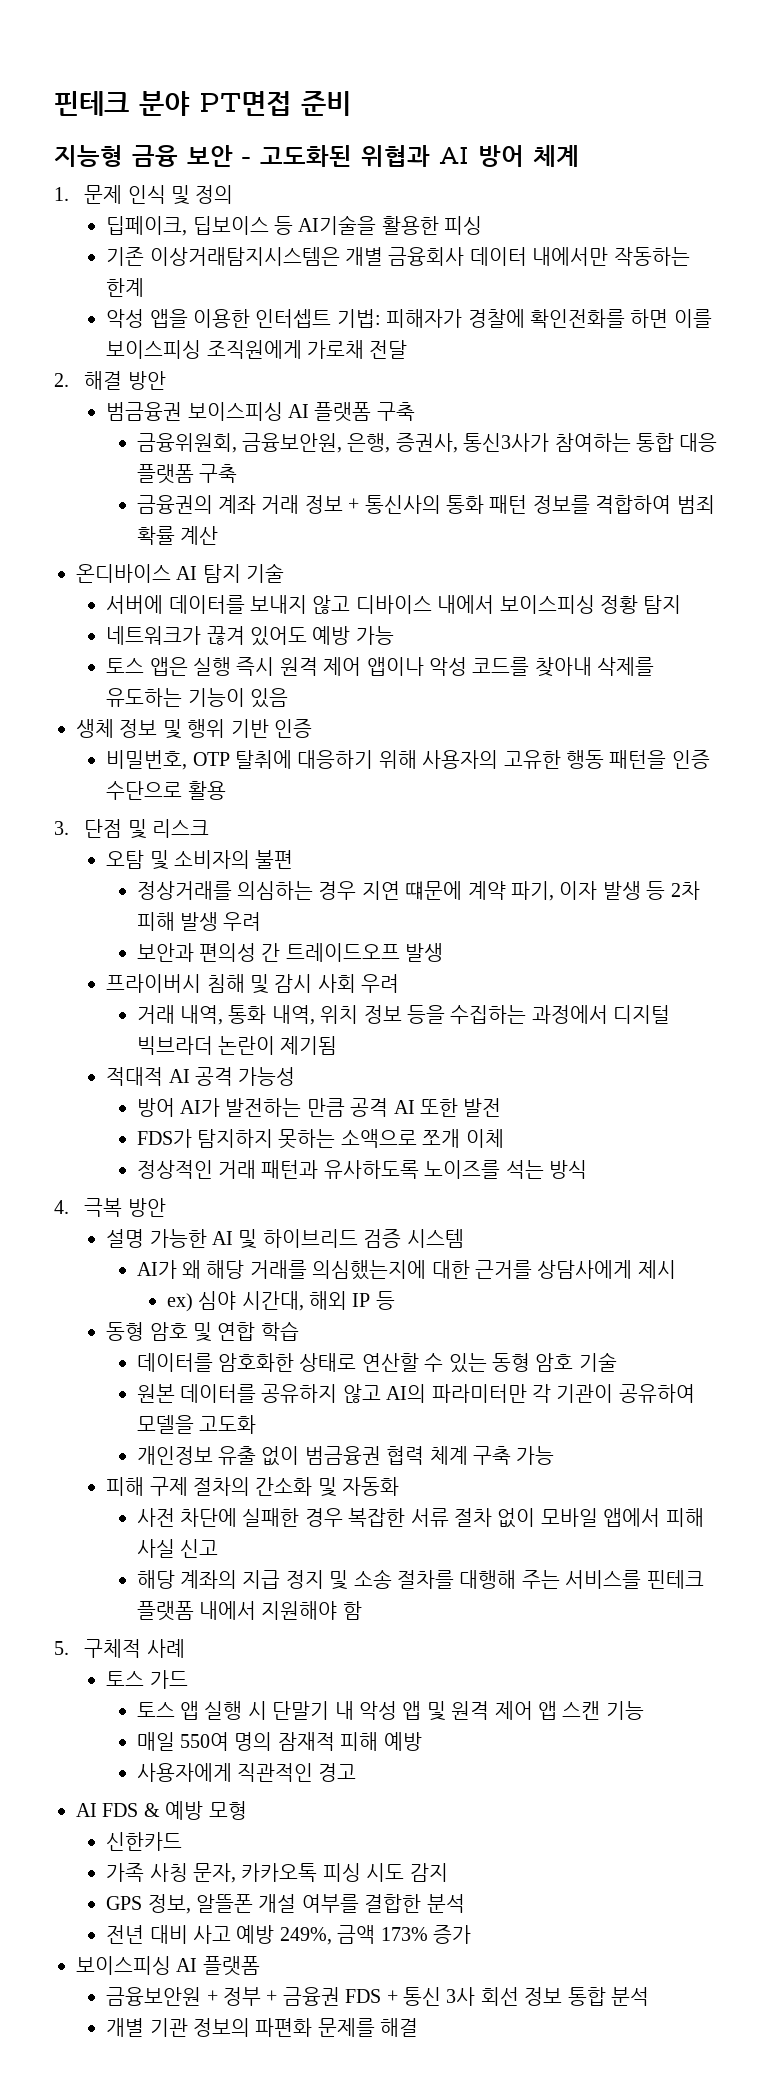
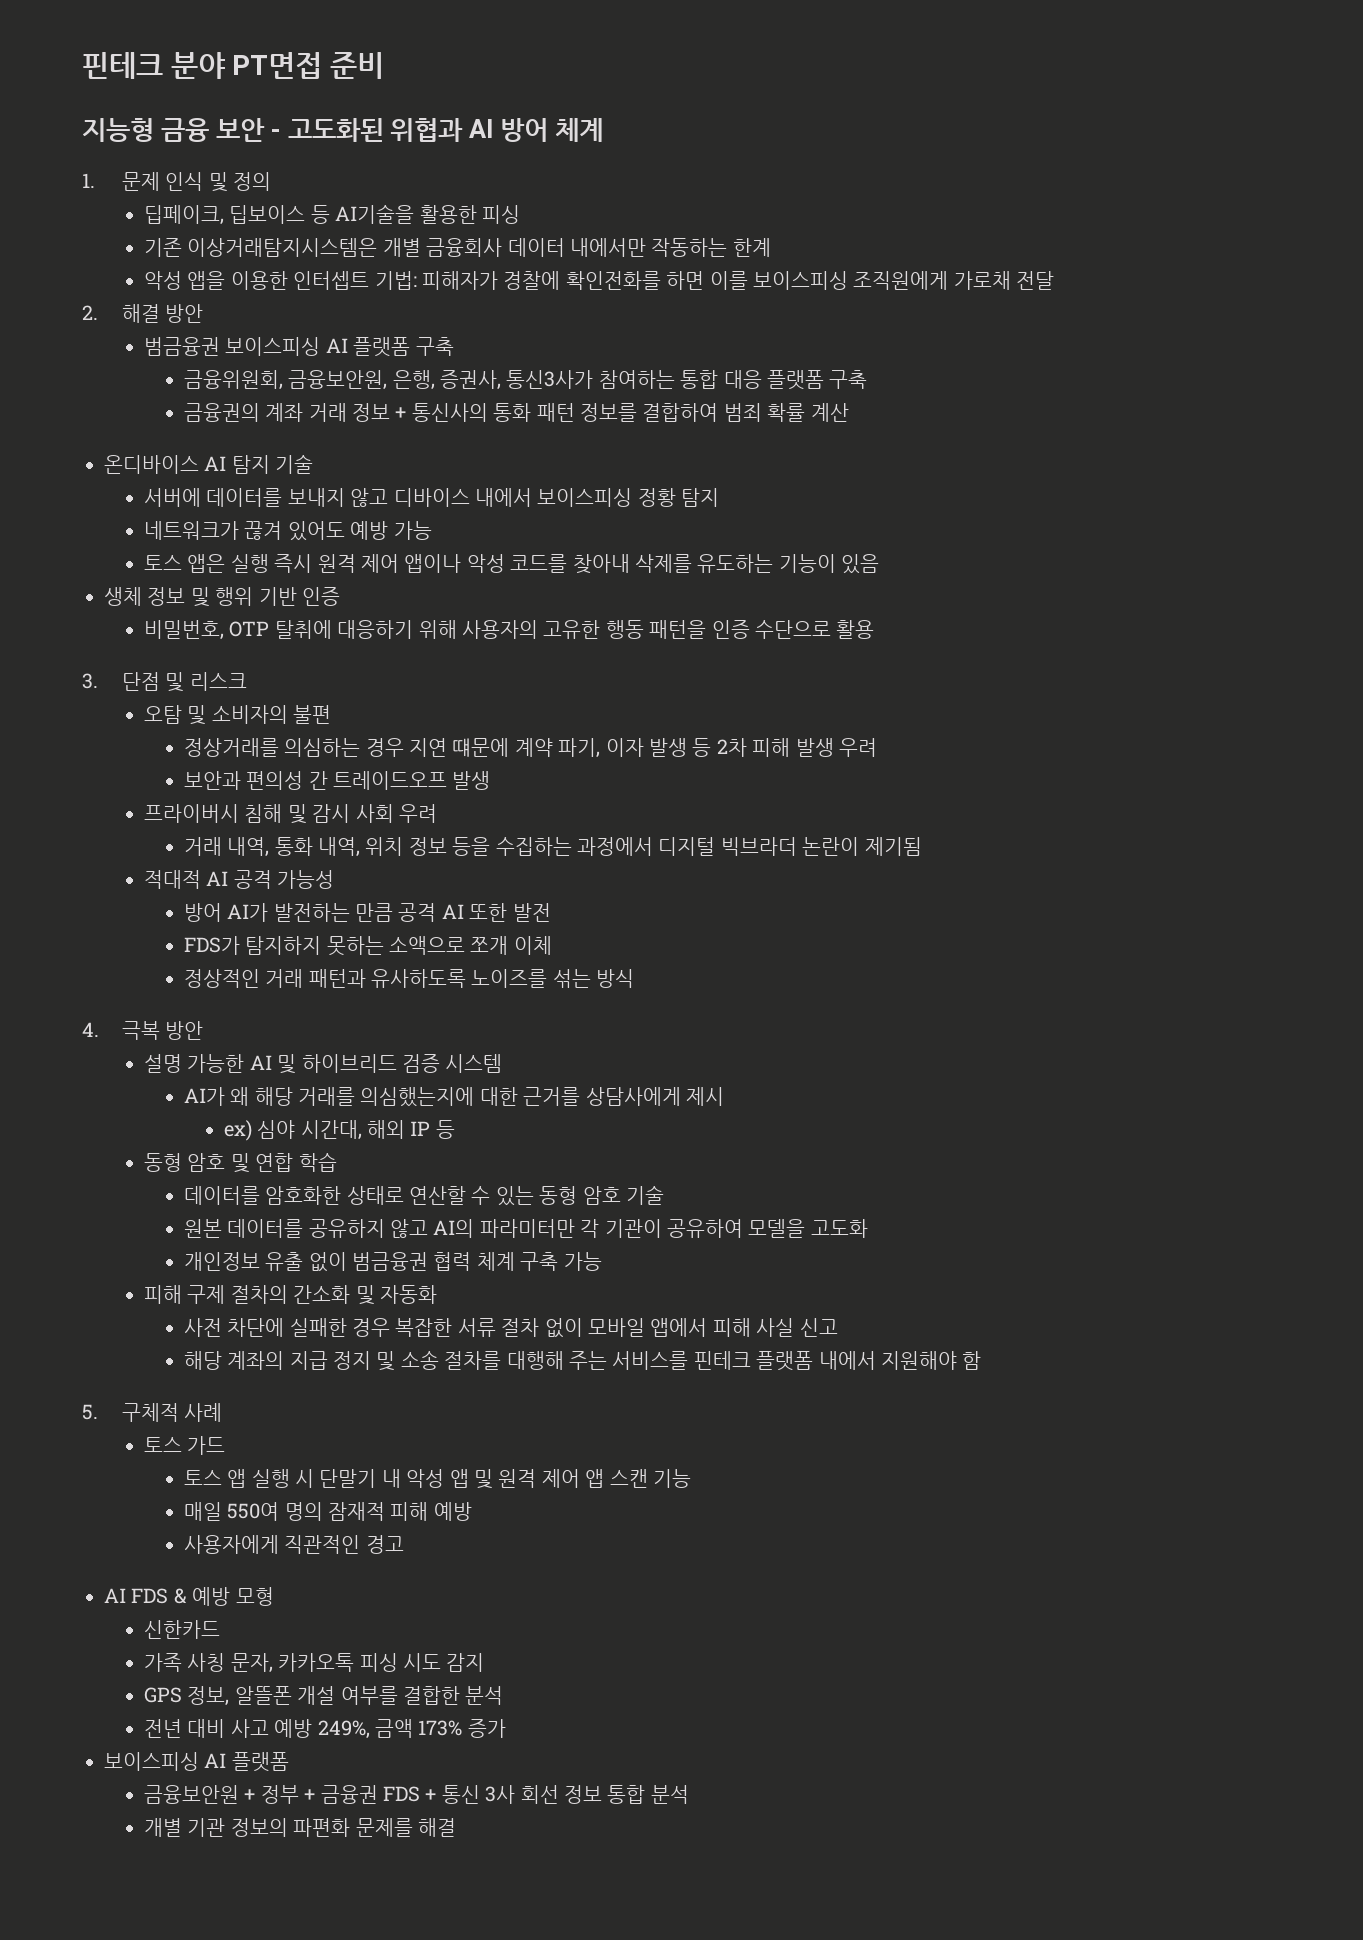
[595,495,672,514] 격합하여 -> [642,403,719,422] 결합하여
[505,1160,544,1179] 석는 -> [552,969,591,988] 섞는

